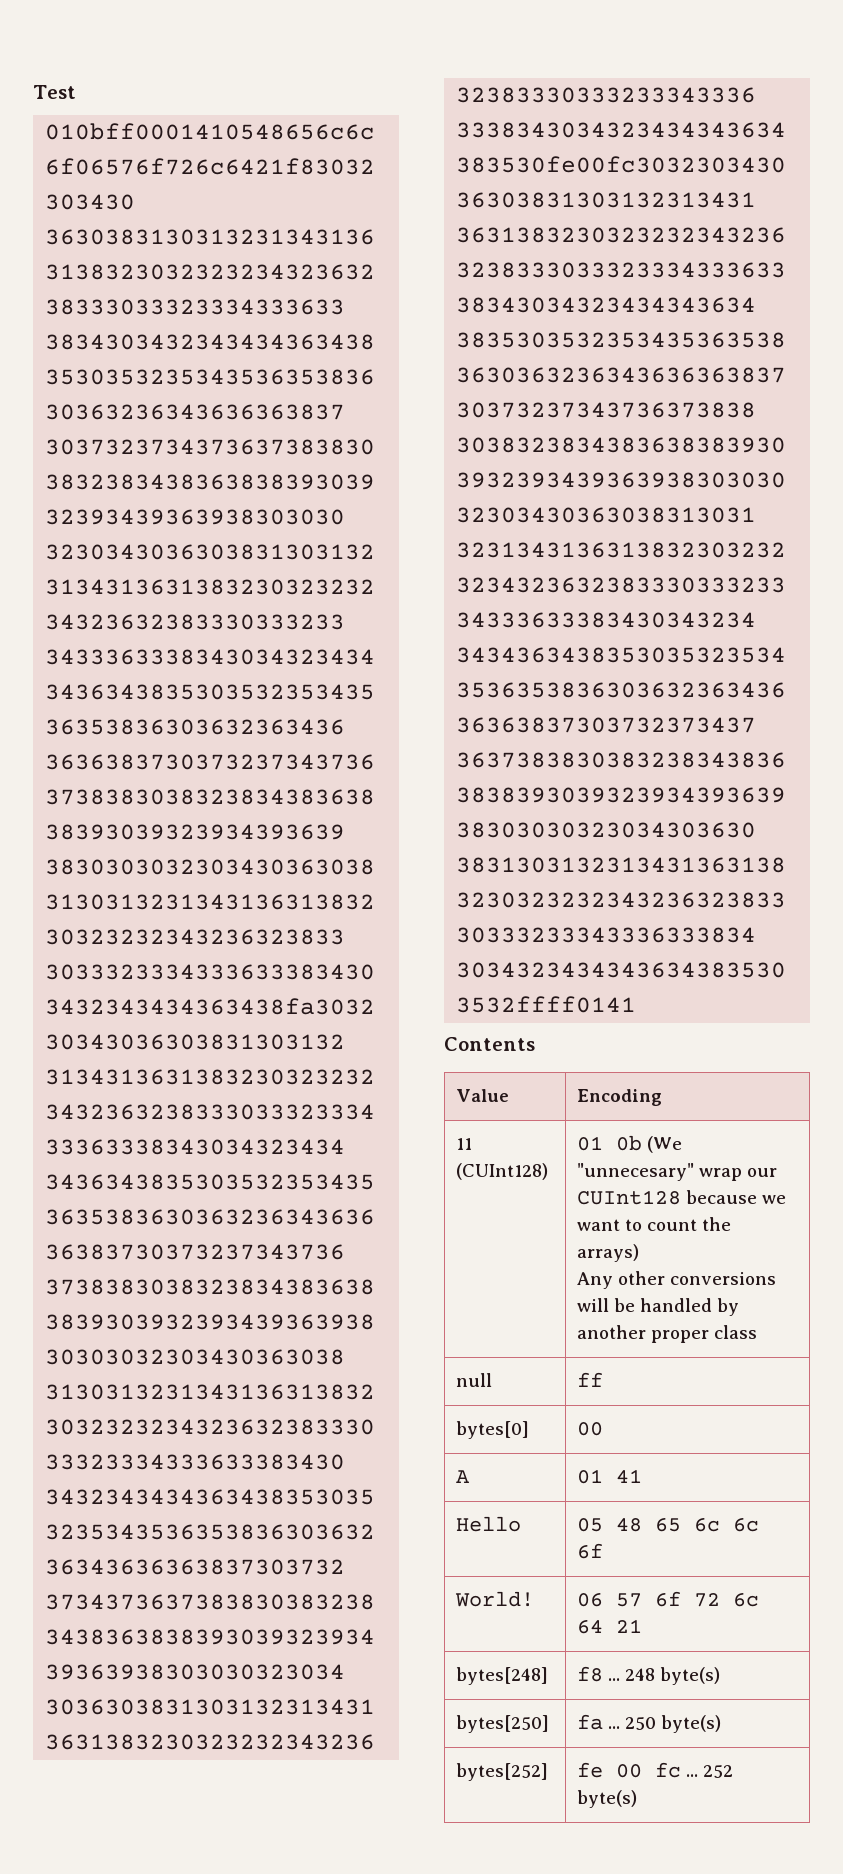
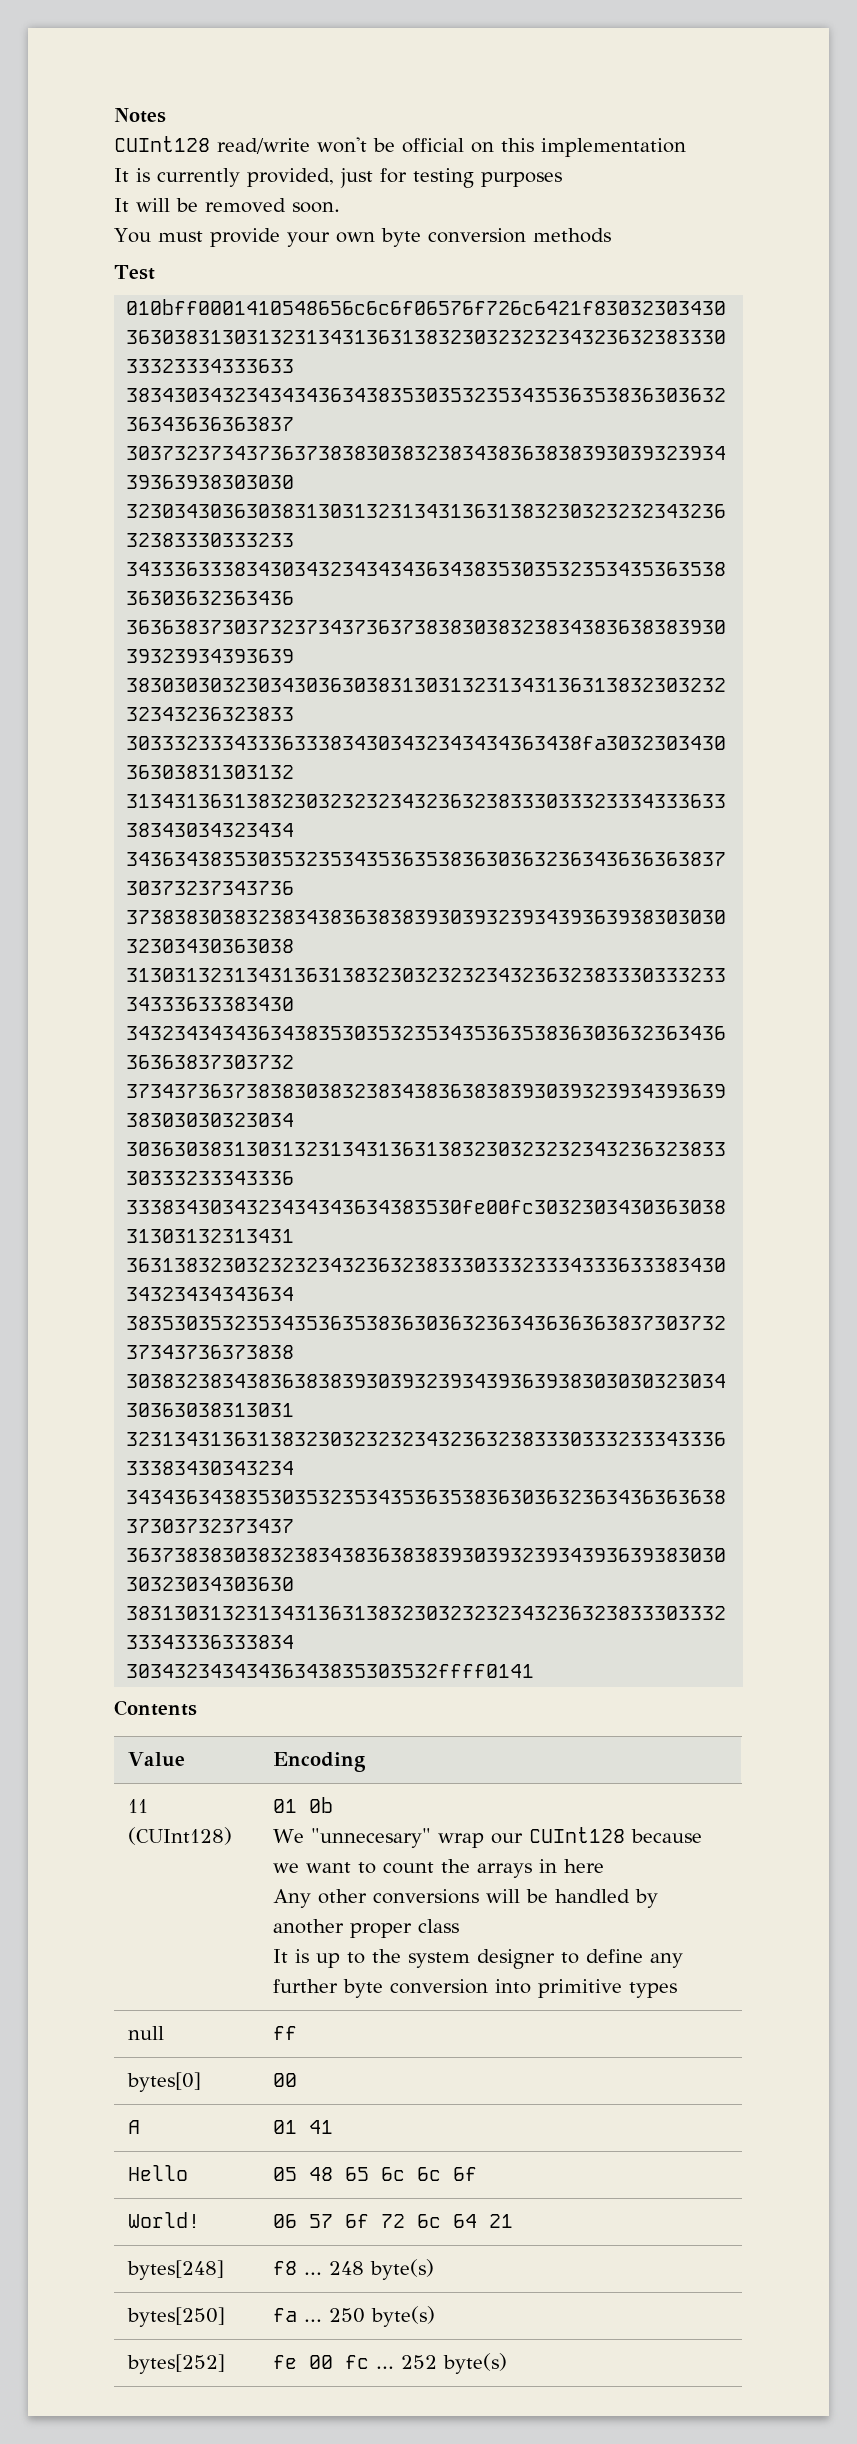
(33, 92) none -> [114,108,166,123] [114,136,686,157] [114,168,562,188] [114,198,340,213] [114,228,611,247] Notes // CUInt128 read/write won't be official on this implementation // It is currently provided, just for testing purposes // It will be removed soon. // You must provide your own byte conversion methods //
[647,1136,683,1153] (We -> [273,1829,305,1843] // We
[577,1244,640,1262] arrays) -> [477,1859,605,1878] arrays in here
(758, 1332) none -> [273,1949,684,1969] [273,1979,678,1998] // It is up to the system designer to define any further byte conversion into primitive types

